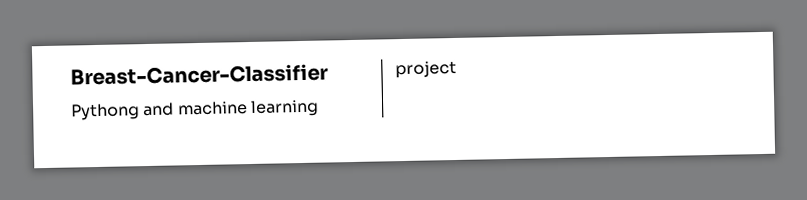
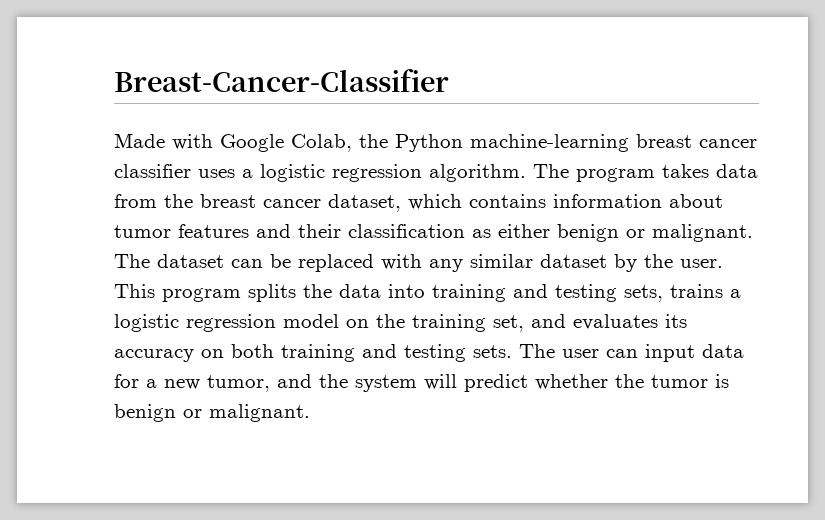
[71,99,319,121] [395,60,457,79] Pythong and machine learning project -> [114,133,757,152] [114,164,758,182] [114,194,723,212] [114,224,753,242] [114,254,723,272] [114,284,741,302] [114,314,687,332] [114,344,744,362] [114,374,729,392] [114,404,310,422] Made with Google Colab, the Python machine-learning breast cancer classifier uses a logistic regression algorithm. The program takes data from the breast cancer dataset, which contains information about tumor features and their classification as either benign or malignant. The dataset can be replaced with any similar dataset by the user. This program splits the data into training and testing sets, trains a logistic regression model on the training set, and evaluates its accuracy on both training and testing sets. The user can input data for a new tumor, and the system will predict whether the tumor is benign or malignant.

